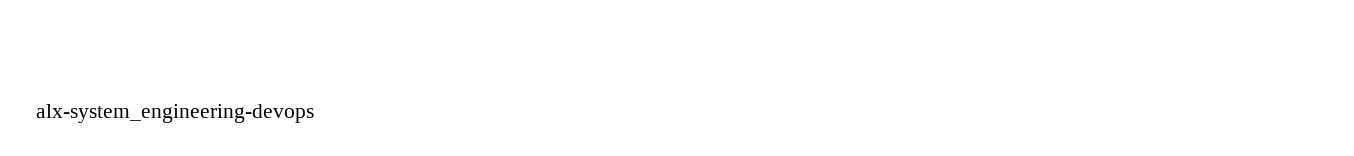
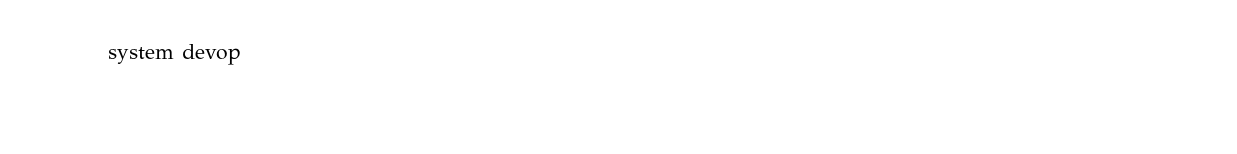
[36,104,314,123] alx-system_engineering-devops -> [108,44,241,65] system devop

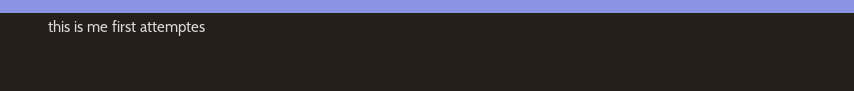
[108,44,241,65] system devop -> [48,20,206,36] this is me first attemptes

